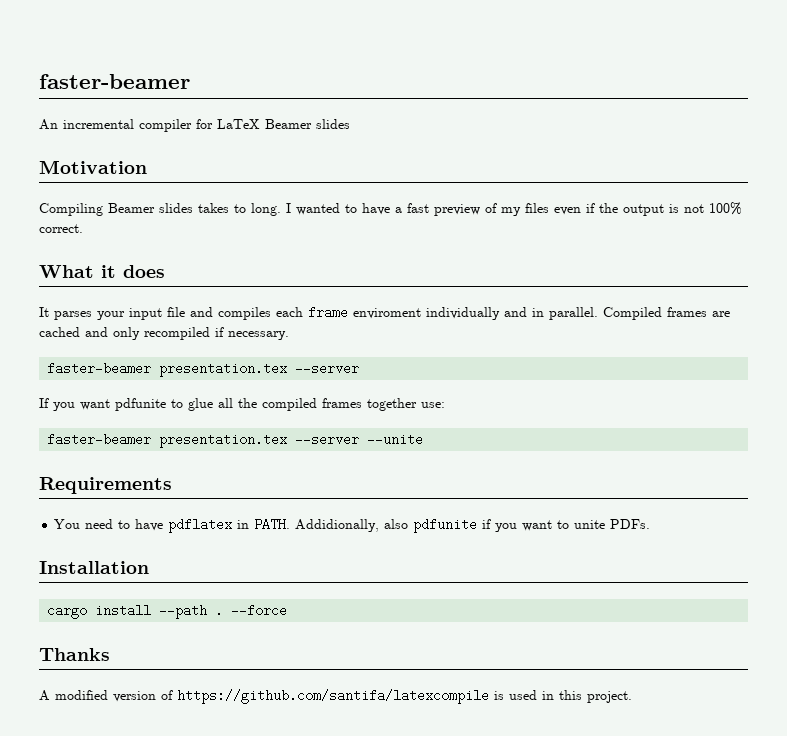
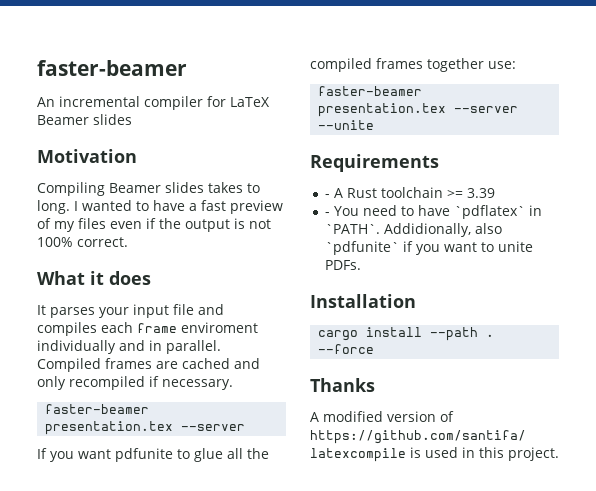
(172, 485) none -> [324,187,495,198] [324,212,330,216] - A Rust toolchain >= 3.39 // -
[168,518,291,533] pdflatex in PATH. -> [453,205,542,219] [324,224,380,234] `pdflatex` in `PATH`.
[413,518,478,533] pdfunite -> [324,241,399,255] `pdfunite`

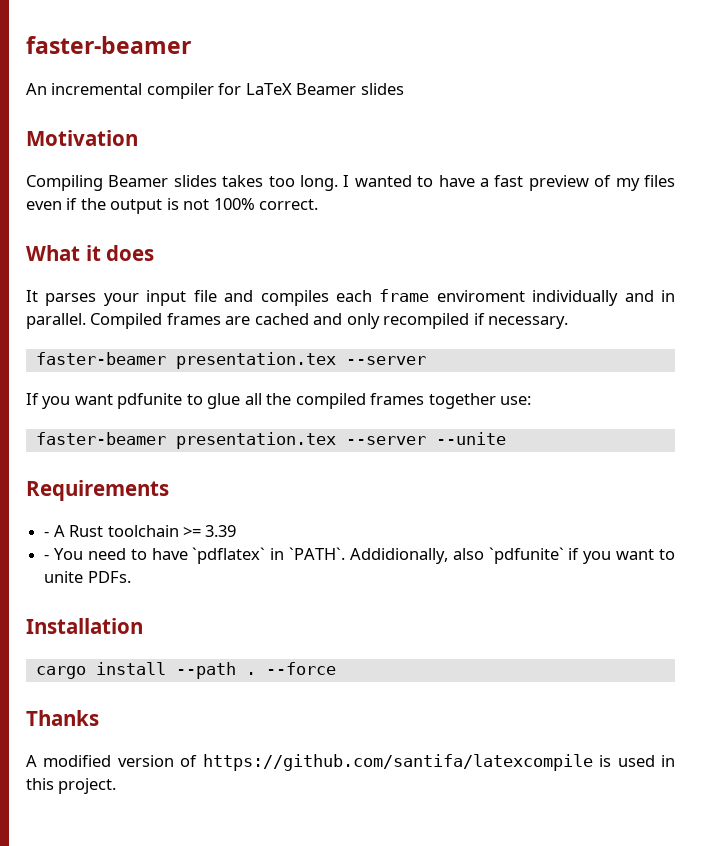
[247,183,260,193] to -> [268,176,295,187] too

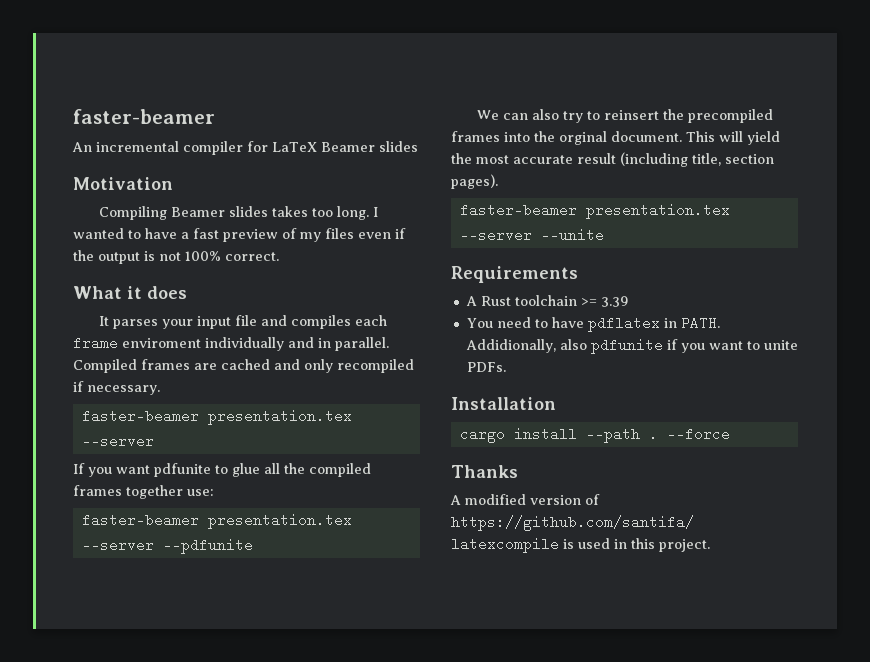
(532, 400) none -> [81,513,352,529] [81,538,253,554] [476,109,773,123] [451,131,780,145] [451,152,774,167] [451,174,498,189] // faster-beamer presentation.tex --server --pdfunite // We can also try to reinsert the precompiled frames into the orginal document. This will yield the most accurate result (including title, section pages).
[44,531,50,537] - -> (578, 274) none
[44,554,50,560] - -> (629, 301) none
[192,547,346,564] `pdflatex` in `PATH`. -> [587,316,720,332] pdflatex in PATH.
[488,547,564,564] `pdfunite` -> [590,338,663,354] pdfunite

